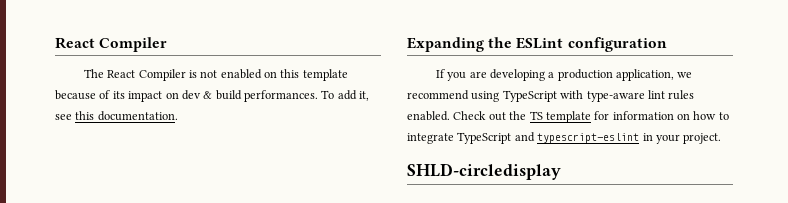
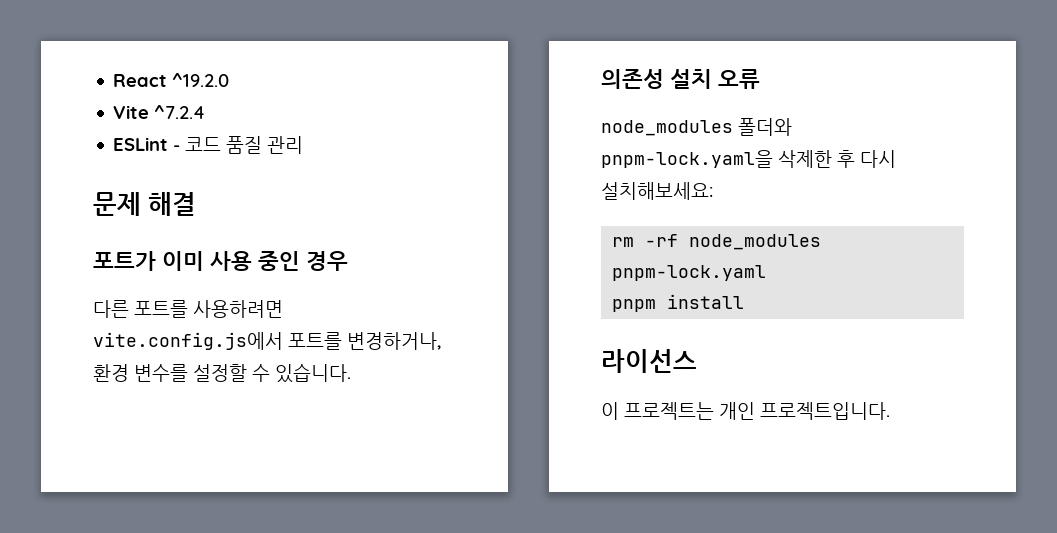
[55,37,168,52] [83,69,348,81] [55,90,370,102] [55,111,178,121] [407,37,667,52] [435,69,693,81] [407,90,695,102] [407,111,729,123] [407,132,722,144] [407,163,561,180] React Compiler // The React Compiler is not enabled on this template because of its impact on dev & build performances. To add it, see this documentation. // Expanding the ESLint configuration // If you are developing a production application, we recommend using TypeScript with type-aware lint rules enabled. Check out the TS template for information on how to integrate TypeScript and typescript-eslint in your project. // SHLD-circledisplay -> [113,73,230,87] [113,105,206,119] [113,136,304,154] [93,192,196,216] [93,251,348,271] [93,300,283,318] [93,332,441,350] [93,363,351,383] [601,69,760,89] [601,118,792,136] [601,150,896,168] [601,182,713,200] [612,234,822,250] [612,265,767,281] [612,294,745,312] [601,349,697,373] [601,402,890,420] React ^19.2.0 // Vite ^7.2.4 // ESLint - 코드 품질 관리 // 문제 해결 // 포트가 이미 사용 중인 경우 // 다른 포트를 사용하려면 vite.config.js에서 포트를 변경하거나, 환경 변수를 설정할 수 있습니다. // 의존성 설치 오류 // node_modules 폴더와 pnpm-lock.yaml을 삭제한 후 다시 설치해보세요: // rm -rf node_modules pnpm-lock.yaml // pnpm install // 라이선스 // 이 프로젝트는 개인 프로젝트입니다.

